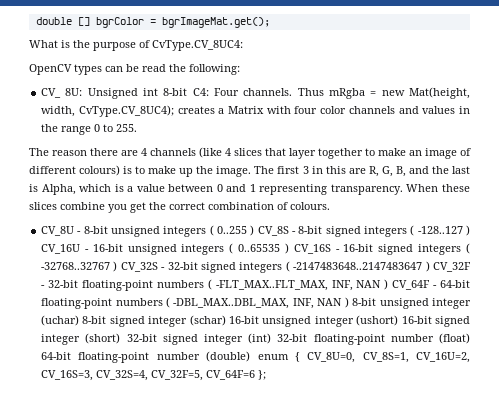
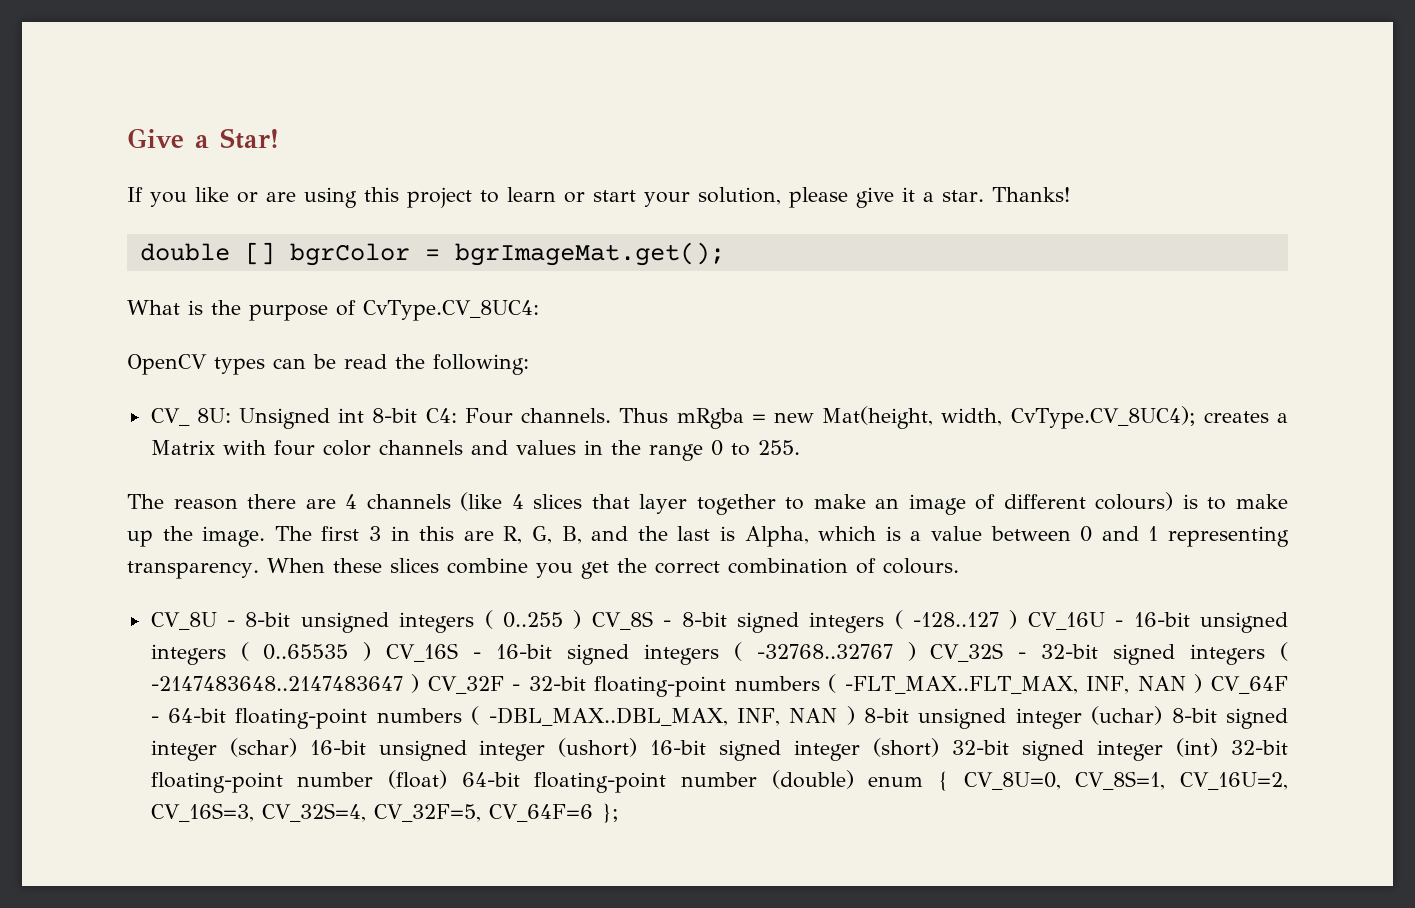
(35, 21) none -> [127,128,279,149] [127,187,1070,208] Give a Star! // If you like or are using this project to learn or start your solution, please give it a star. Thanks! //

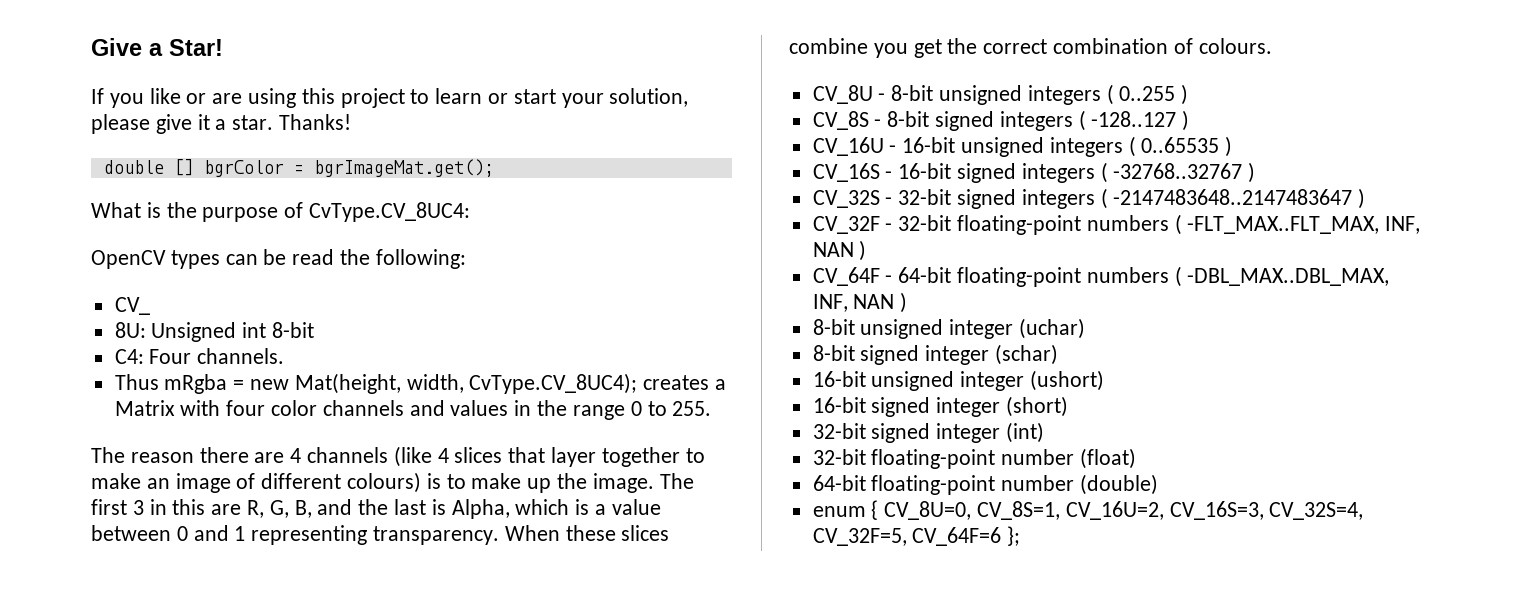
(190, 417) none -> (150, 306) //
(418, 415) none -> (315, 330) //
(612, 415) none -> (285, 356) //
(582, 619) none -> (1189, 94) //
(1018, 619) none -> (1190, 120) //
(372, 651) none -> (1233, 146) //
(916, 651) none -> (1256, 172) //
(420, 683) none -> (1366, 198) //
(1203, 683) none -> (867, 250) //
(855, 715) none -> (908, 302) //
(1163, 715) none -> (1086, 328) //
(297, 747) none -> (1059, 354) //
(638, 747) none -> (1105, 380) //
(940, 747) none -> (1069, 406) //
(1219, 747) none -> (1045, 432) //
(447, 779) none -> (1137, 458) //
(854, 779) none -> (1159, 484) //

